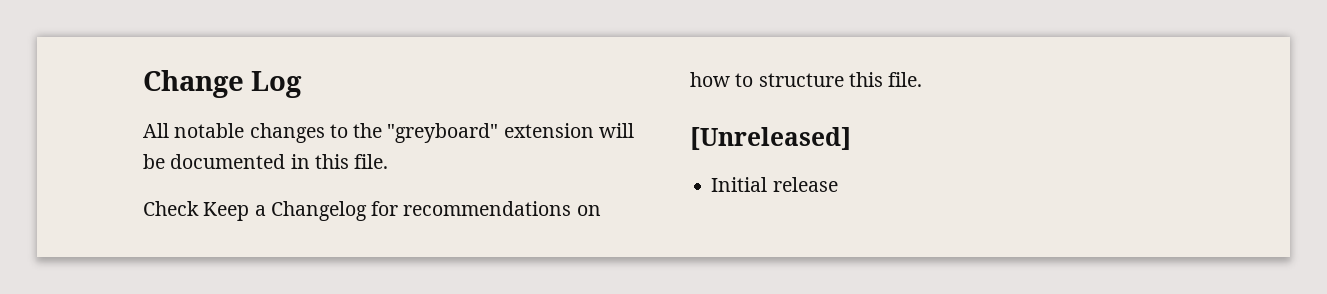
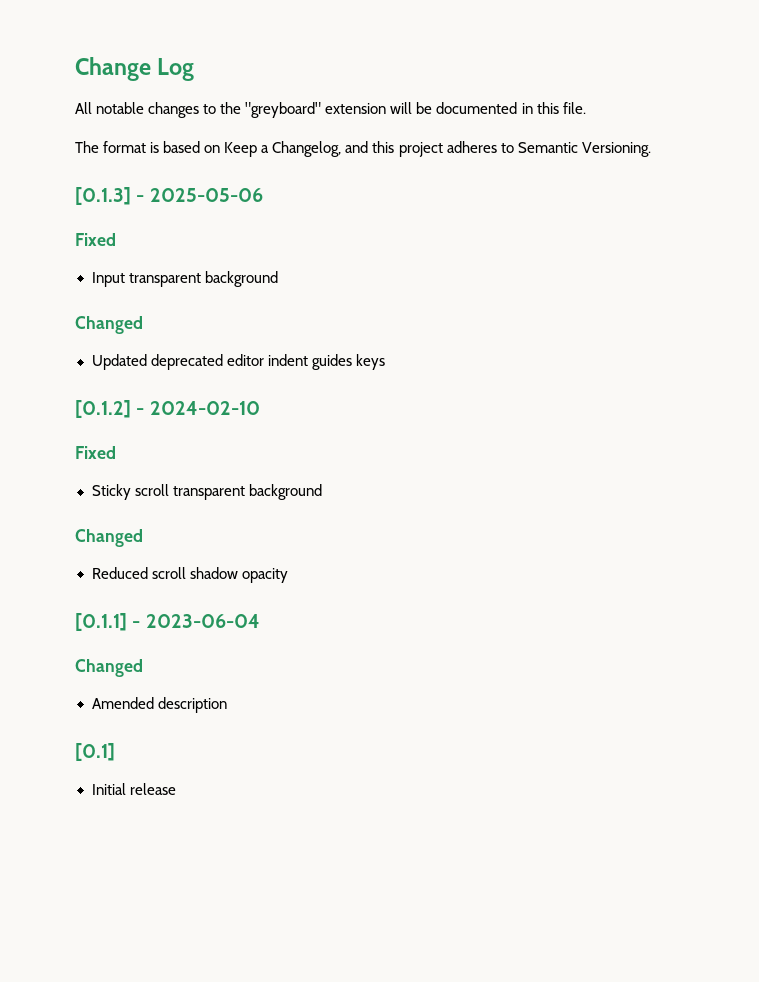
[143,201,601,221] [690,72,923,87] [690,127,851,150] Check Keep a Changelog for recommendations on how to structure this file. // [Unreleased] -> [75,141,651,157] [75,187,263,205] [75,233,116,246] [91,271,278,287] [75,316,143,334] [91,354,385,370] [75,400,260,418] [75,446,116,459] [91,484,322,500] [75,529,143,547] [91,567,288,583] [75,613,260,631] [75,659,143,677] [91,697,227,713] [75,743,115,761] The format is based on Keep a Changelog, and this project adheres to Semantic Versioning. // [0.1.3] - 2025-05-06 // Fixed // Input transparent background // Changed // Updated deprecated editor indent guides keys // [0.1.2] - 2024-02-10 // Fixed // Sticky scroll transparent background // Changed // Reduced scroll shadow opacity // [0.1.1] - 2023-06-04 // Changed // Amended description // [0.1]

